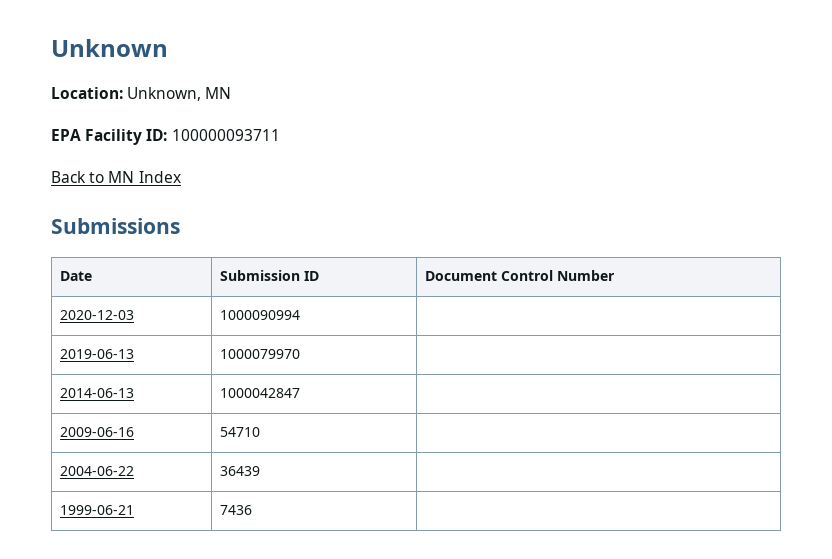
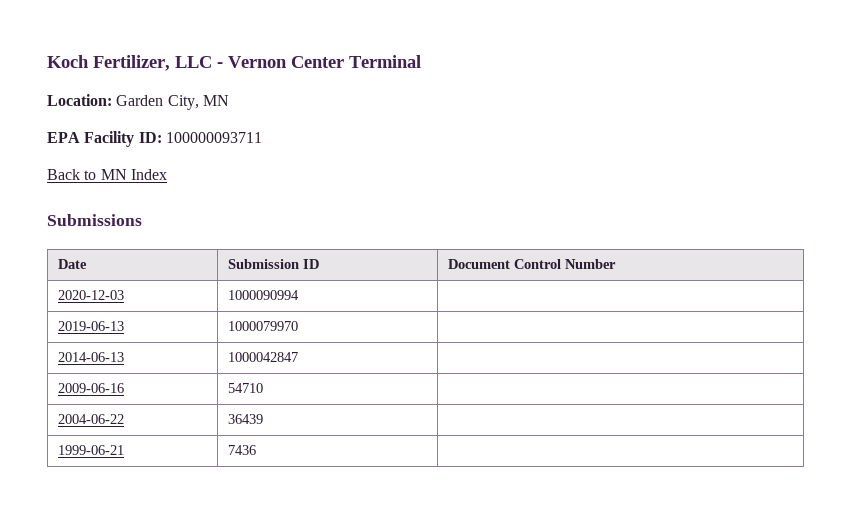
[51,39,168,57] Unknown -> [47,55,421,71] Koch Fertilizer, LLC - Vernon Center Terminal
[127,87,202,101] Unknown, -> [116,95,199,110] Garden City,

